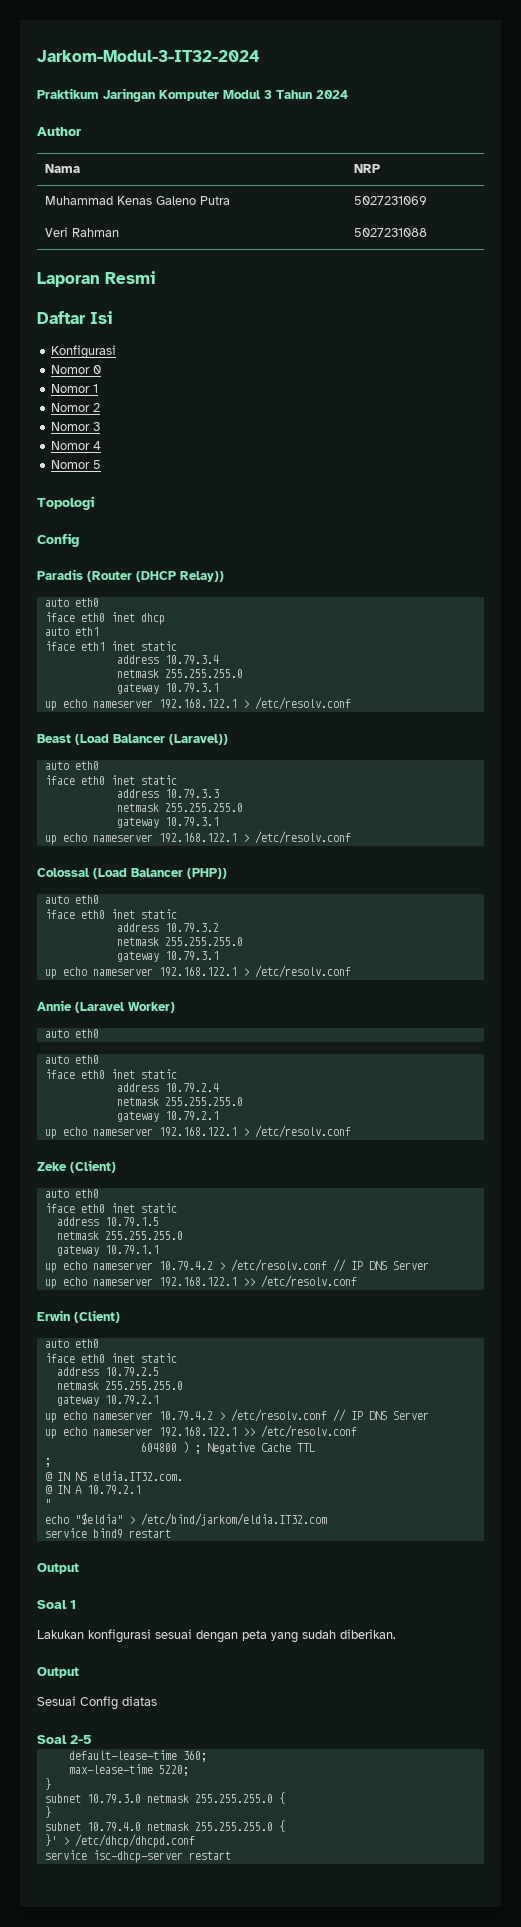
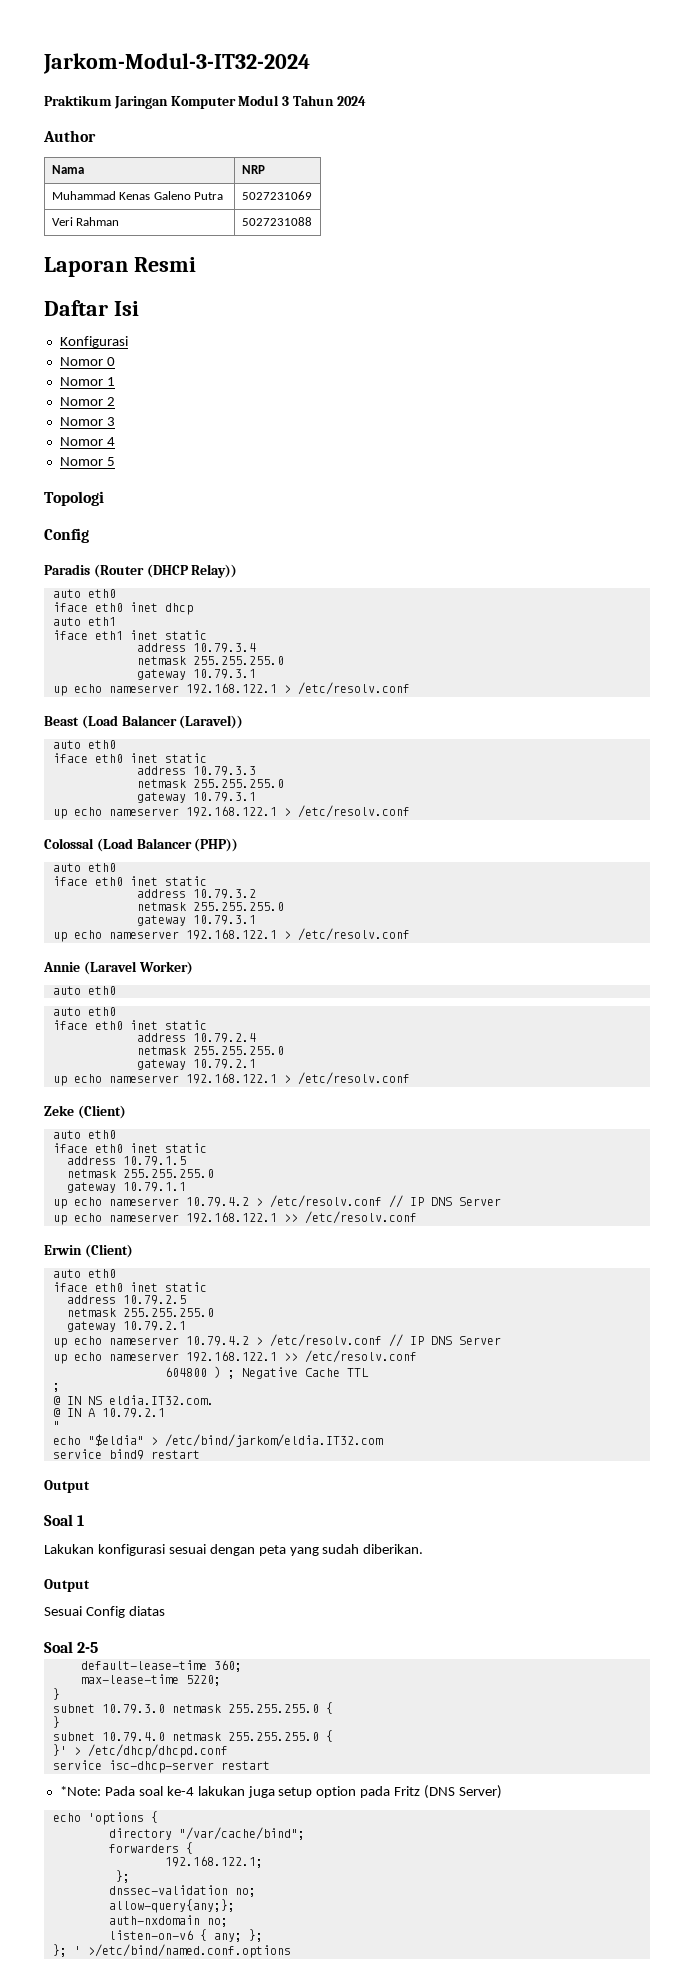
(231, 1855) none -> [59,1785,503,1799] [52,1811,158,1825] [108,1827,305,1840] [108,1842,193,1854] [164,1856,263,1868] [115,1870,130,1883] [108,1885,256,1897] [108,1899,235,1913] [108,1915,228,1927] [108,1929,263,1942] [52,1944,291,1958] // *Note: Pada soal ke-4 lakukan juga setup option pada Fritz (DNS Server) // echo 'options { // directory "/var/cache/bind"; // forwarders { // 192.168.122.1; // }; // dnssec-validation no; // allow-query{any;}; // auth-nxdomain no; // listen-on-v6 { any; }; // }; ' >/etc/bind/named.conf.options

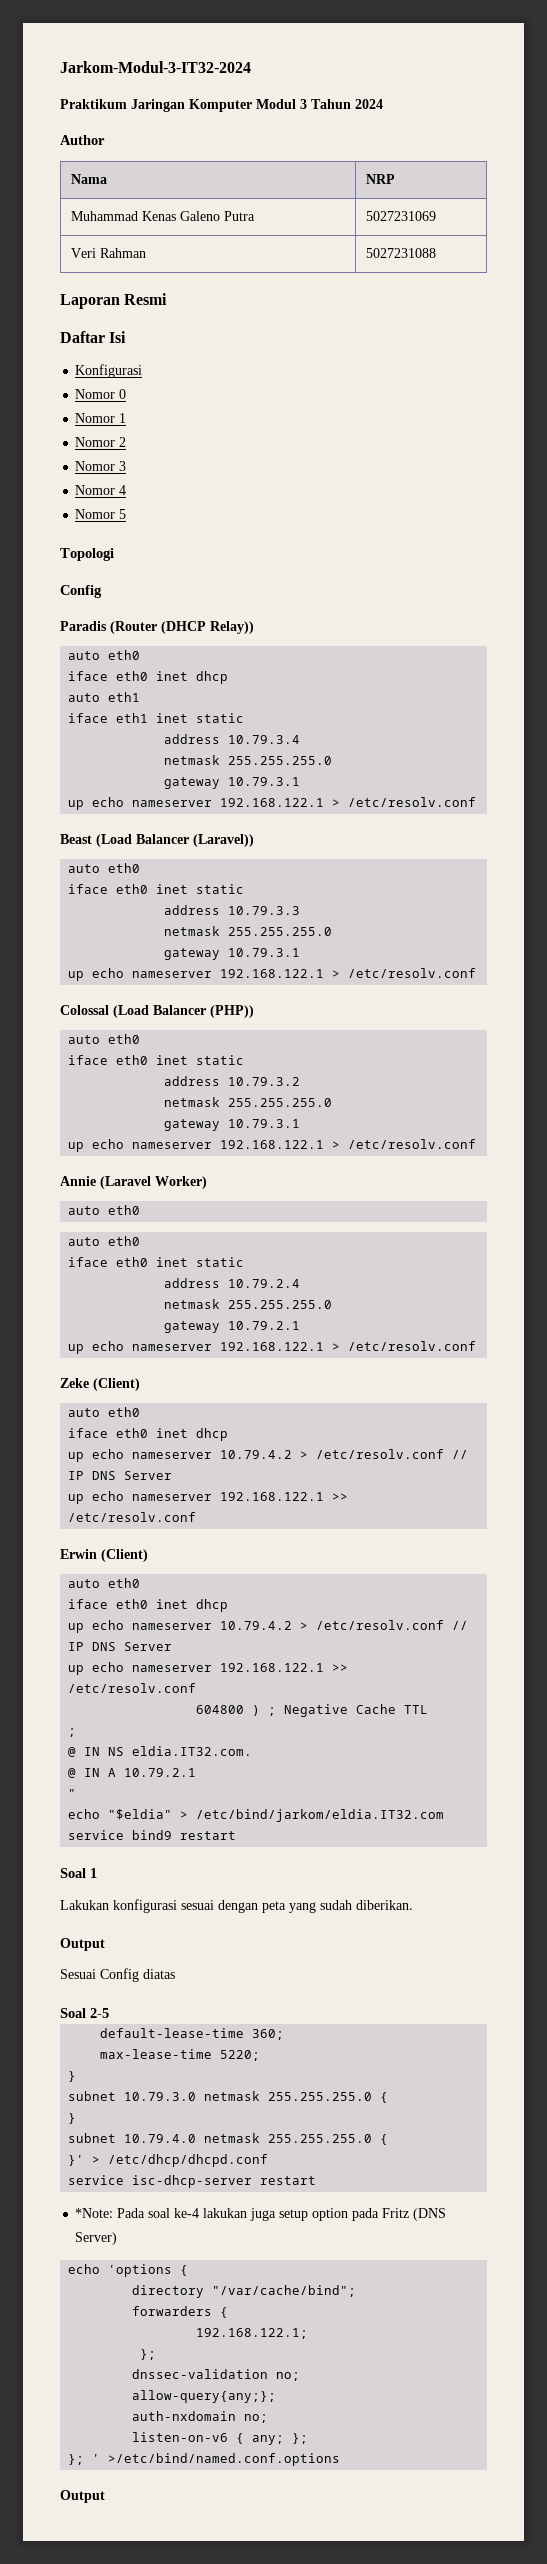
[164,1143,207,1153] [66,1156,186,1166] [66,1169,214,1178] [66,1182,186,1193] static // address 10.79.1.5 // netmask 255.255.255.0 // gateway 10.79.1.1 -> [196,1428,229,1441] dhcp
[164,1282,207,1292] [66,1295,186,1305] [66,1308,214,1317] [66,1321,186,1332] static // address 10.79.2.5 // netmask 255.255.255.0 // gateway 10.79.2.1 -> [196,1599,229,1612] dhcp
[44,1480,90,1493] // Output -> (237, 1835) none
(291, 1951) none -> [60,2490,105,2503] // Output

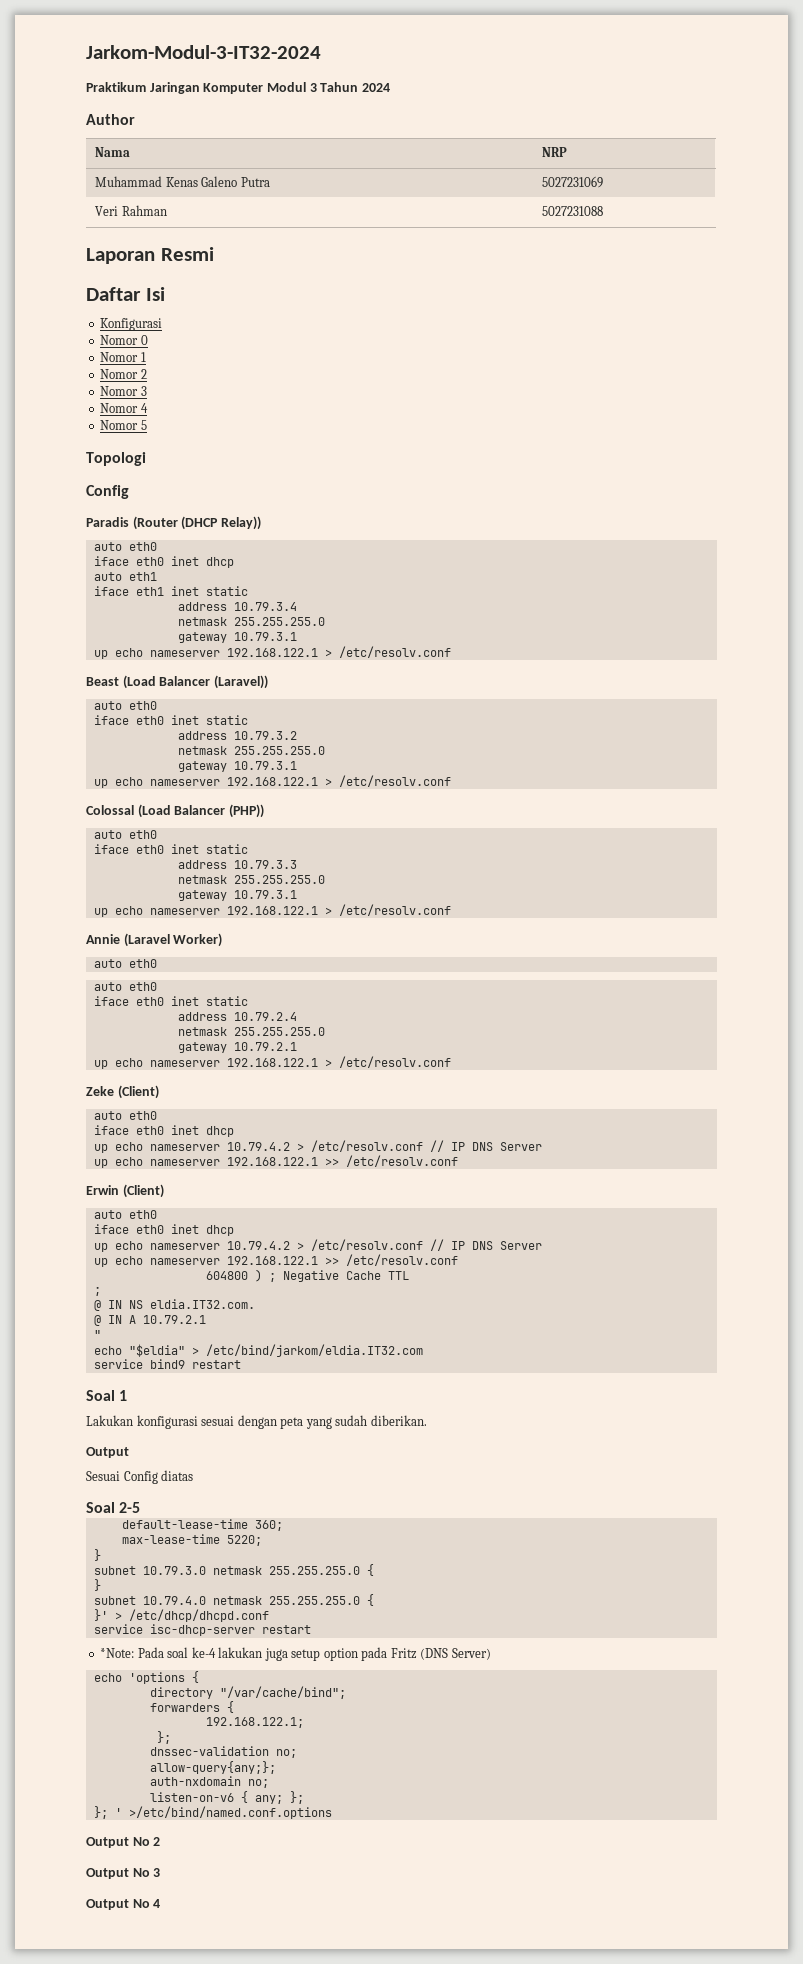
[228,906,301,915] 10.79.3.3 -> [233,731,297,740] 10.79.3.2
[228,1077,301,1086] 10.79.3.2 -> [233,860,297,869] 10.79.3.3
(105, 2496) none -> [132,1837,161,1846] [86,1868,161,1879] [86,1899,161,1910] No 2 // Output No 3 // Output No 4

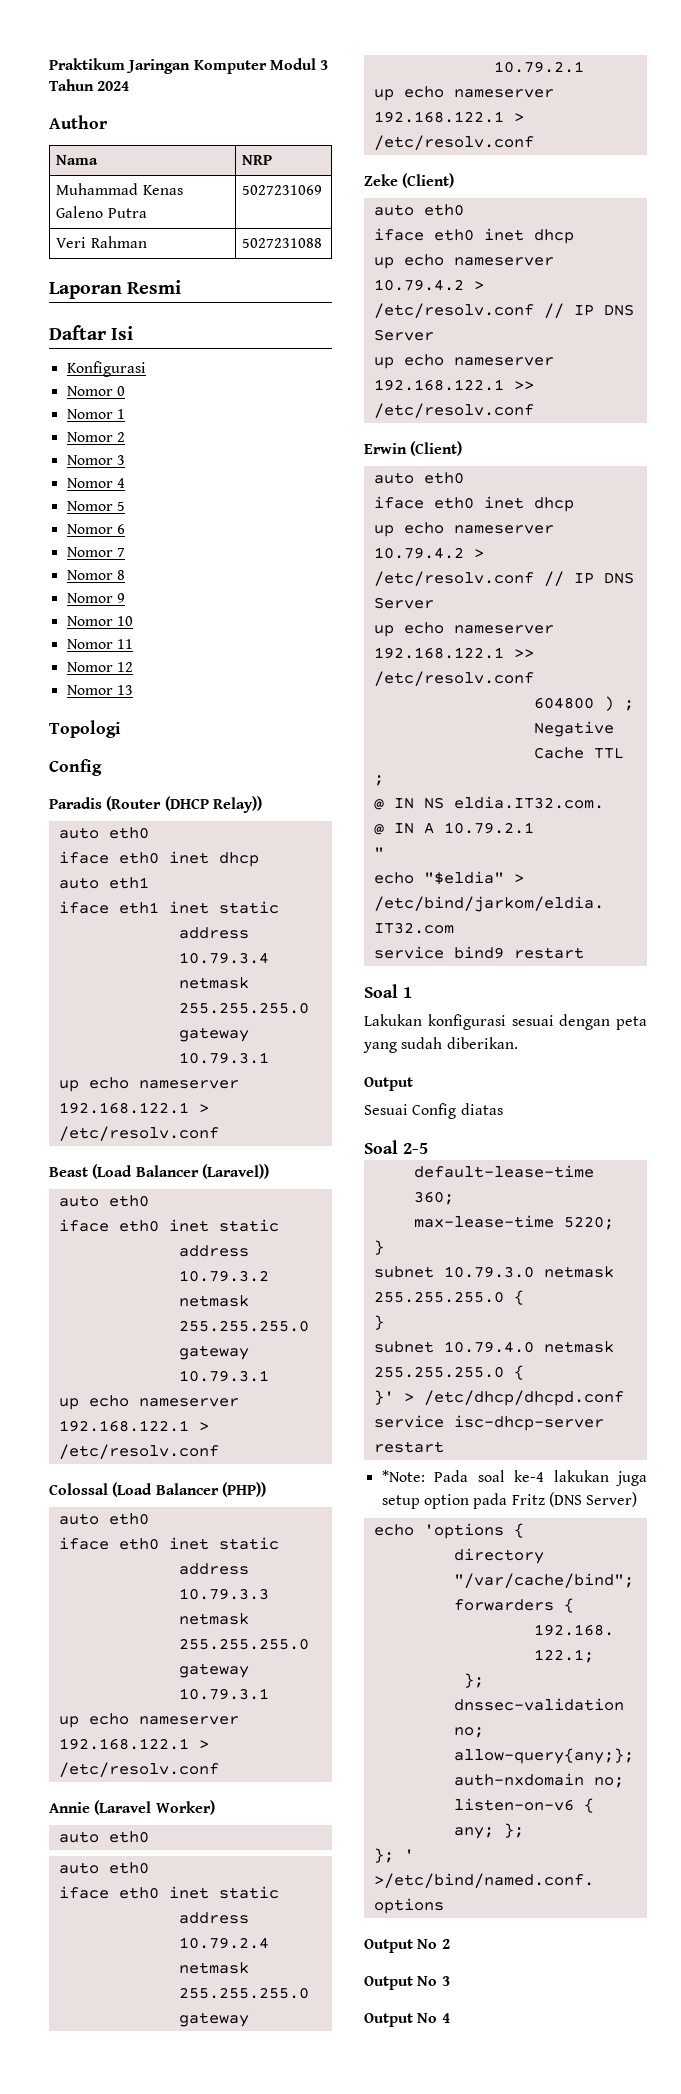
[86,45,321,59] Jarkom-Modul-3-IT32-2024 // -> (49, 64) none
(147, 425) none -> [66,524,125,534] [66,547,125,557] [66,570,125,580] [66,593,125,603] [66,616,133,626] [66,639,133,649] [66,662,133,672] [66,685,133,695] // Nomor 6 // Nomor 7 // Nomor 8 // Nomor 9 // Nomor 10 // Nomor 11 // Nomor 12 // Nomor 13

